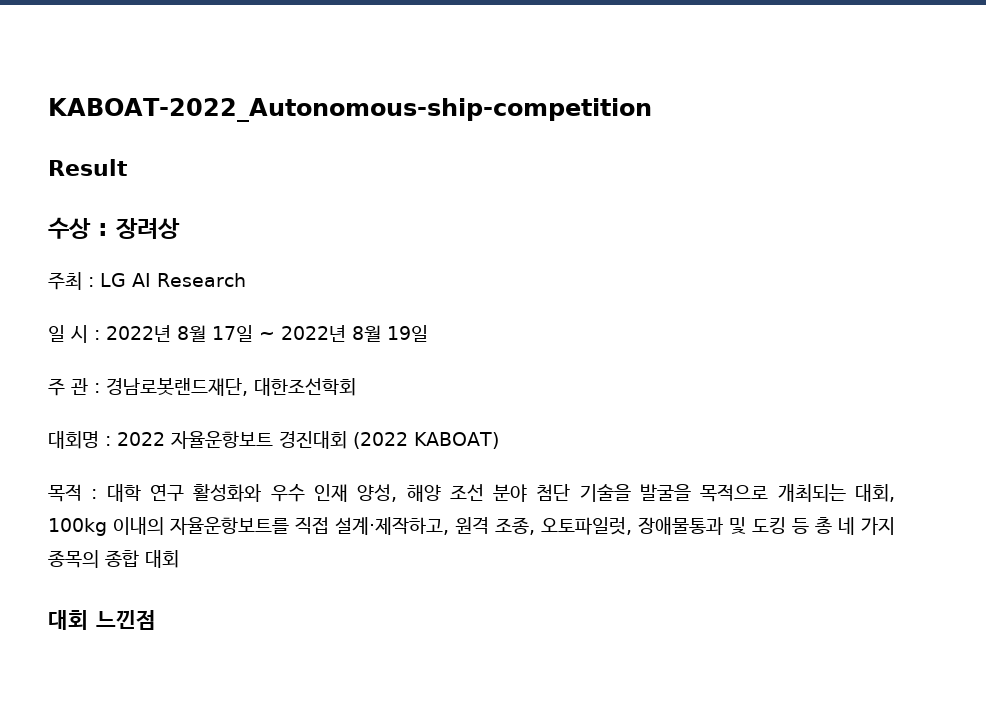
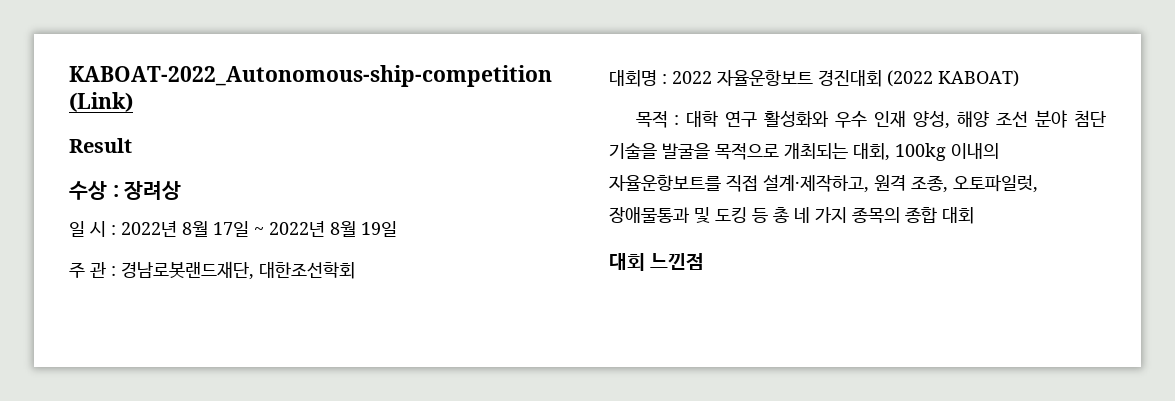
(652, 110) none -> [69,92,133,112] (Link)
[48,272,246,290] // 주최 : LG AI Research -> (182, 190) none

